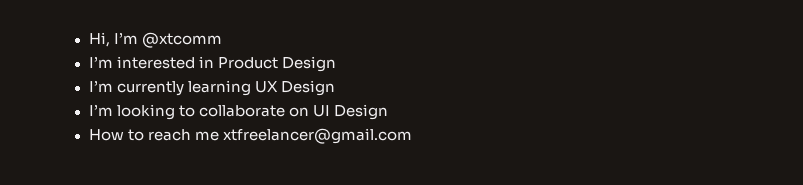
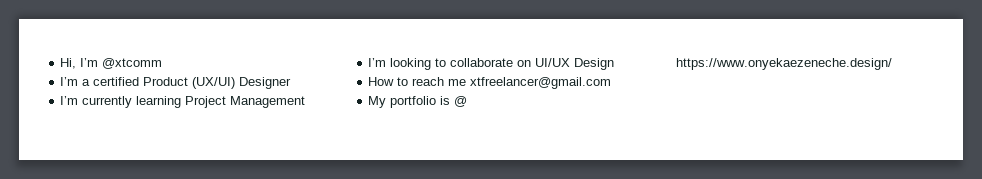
[116,56,336,72] interested in Product Design -> [82,77,292,89] a certified Product (UX/UI) Designer
[254,80,335,96] UX Design -> [185,96,306,108] Project Management
[312,105,330,117] UI -> [535,58,571,67] UI/UX
(412, 136) none -> [368,96,468,108] [676,58,893,70] // My portfolio is @ https://www.onyekaezeneche.design/

